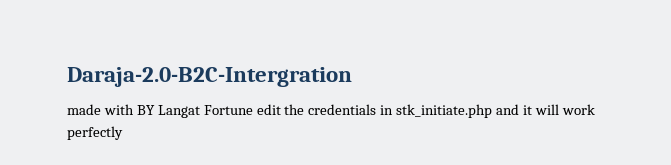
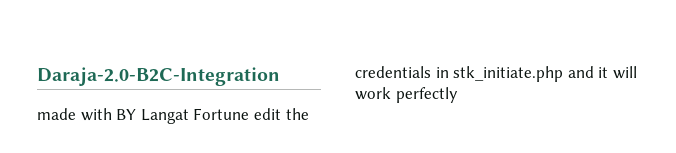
[67,67,352,87] Daraja-2.0-B2C-Intergration -> [37,67,280,86] Daraja-2.0-B2C-Integration

